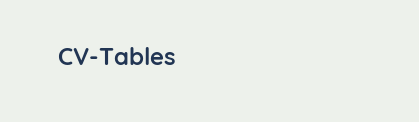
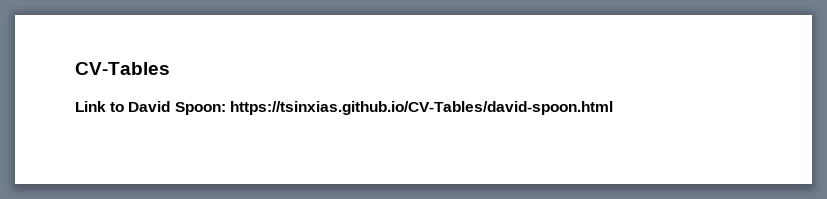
(176, 56) none -> [75,101,613,115] // Link to David Spoon: https://tsinxias.github.io/CV-Tables/david-spoon.html

